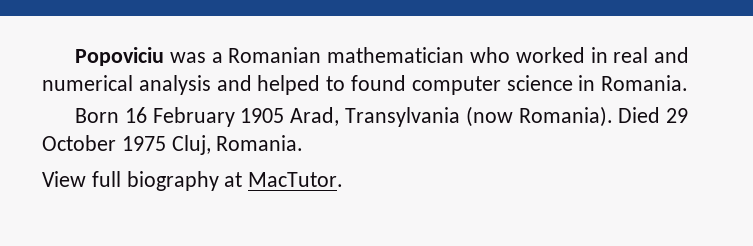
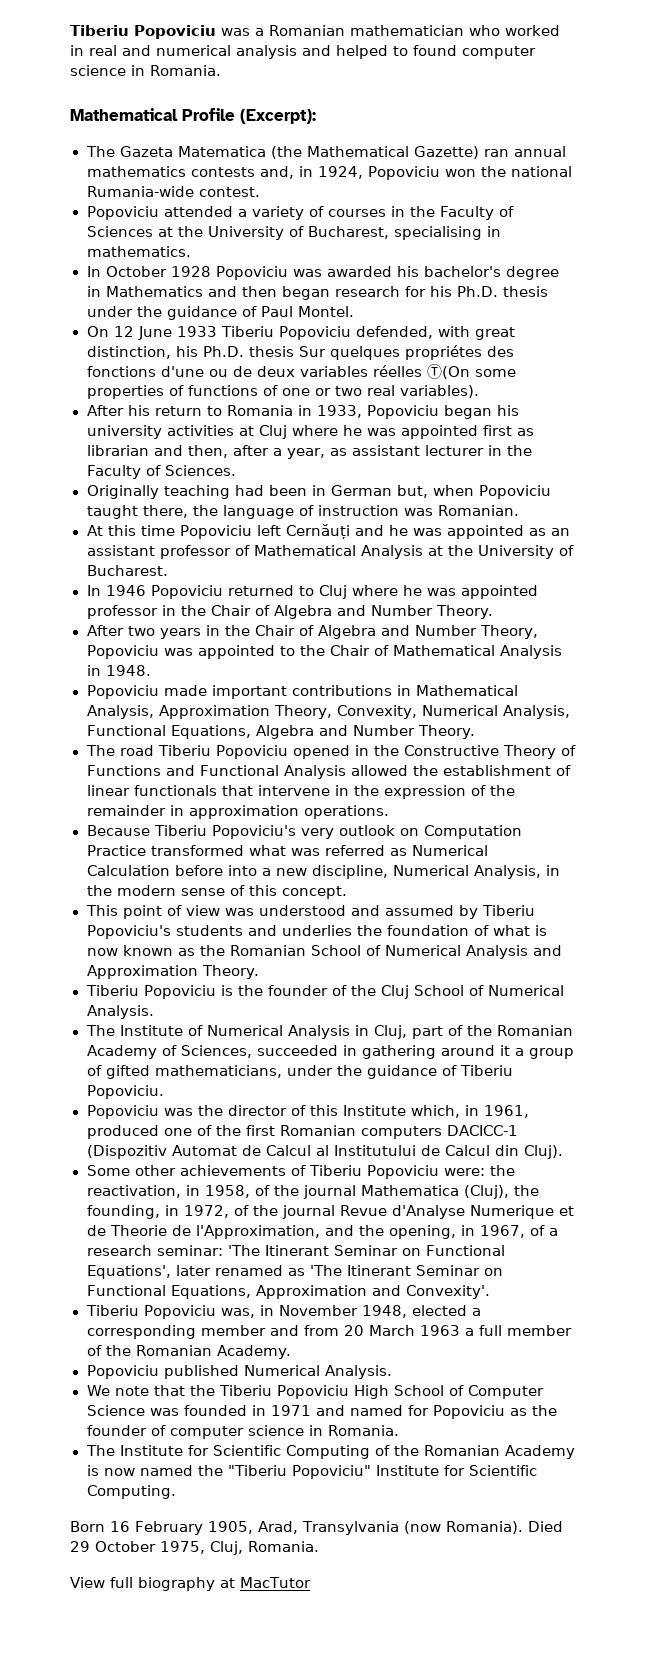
(74, 56) none -> [70,25,129,36] Tiberiu
(689, 83) none -> [70,108,316,124] [85,146,566,159] [86,166,572,180] [86,186,260,197] [86,206,515,220] [86,226,501,240] [86,246,191,257] [86,266,559,280] [86,286,548,300] [86,306,354,320] [86,326,515,340] [86,345,514,360] [86,364,516,379] [86,385,479,399] [86,405,519,419] [86,425,534,439] [86,445,532,459] [86,465,237,479] [86,485,551,499] [86,505,519,519] [86,524,570,539] [86,545,574,559] [86,565,168,576] [86,585,538,599] [86,605,494,619] [86,625,538,639] [86,645,562,659] [86,665,151,676] [86,685,518,699] [86,705,570,719] [86,725,476,739] [85,745,576,759] [86,765,571,779] [86,785,515,799] [86,805,389,819] [86,825,522,839] [86,845,488,856] [86,865,560,879] [86,885,347,899] [85,905,535,919] [86,925,547,939] [86,945,562,959] [86,965,260,979] [85,985,564,999] [86,1005,154,1019] [85,1025,573,1039] [86,1045,574,1059] [86,1065,513,1079] [86,1085,164,1099] [86,1105,529,1119] [86,1125,518,1139] [86,1145,563,1159] [86,1165,515,1179] [86,1185,539,1199] [86,1205,574,1219] [86,1225,558,1239] [86,1245,505,1256] [86,1265,503,1279] [86,1285,490,1299] [85,1305,481,1319] [86,1325,572,1339] [86,1345,292,1359] [86,1365,392,1379] [86,1385,545,1399] [86,1405,557,1419] [86,1425,399,1439] [85,1445,575,1459] [86,1465,537,1479] [86,1485,176,1499] // Mathematical Profile (Excerpt): // The Gazeta Matematica (the Mathematical Gazette) ran annual mathematics contests and, in 1924, Popoviciu won the national Rumania-wide contest. // Popoviciu attended a variety of courses in the Faculty of Sciences at the University of Bucharest, specialising in mathematics. // In October 1928 Popoviciu was awarded his bachelor's degree in Mathematics and then began research for his Ph.D. thesis under the guidance of Paul Montel. // On 12 June 1933 Tiberiu Popoviciu defended, with great distinction, his Ph.D. thesis Sur quelques propriétes des fonctions d'une ou de deux variables réelles Ⓣ(On some properties of functions of one or two real variables). // After his return to Romania in 1933, Popoviciu began his university activities at Cluj where he was appointed first as librarian and then, after a year, as assistant lecturer in the Faculty of Sciences. // Originally teaching had been in German but, when Popoviciu taught there, the language of instruction was Romanian. // At this time Popoviciu left Cernăuți and he was appointed as an assistant professor of Mathematical Analysis at the University of Bucharest. // In 1946 Popoviciu returned to Cluj where he was appointed professor in the Chair of Algebra and Number Theory. // After two years in the Chair of Algebra and Number Theory, Popoviciu was appointed to the Chair of Mathematical Analysis in 1948. // Popoviciu made important contributions in Mathematical Analysis, Approximation Theory, Convexity, Numerical Analysis, Functional Equations, Algebra and Number Theory. // The road Tiberiu Popoviciu opened in the Constructive Theory of Functions and Functional Analysis allowed the establishment of linear functionals that intervene in the expression of the remainder in approximation operations. // Because Tiberiu Popoviciu's very outlook on Computation Practice transformed what was referred as Numerical Calculation before into a new discipline, Numerical Analysis, in the modern sense of this concept. // This point of view was understood and assumed by Tiberiu Popoviciu's students and underlies the foundation of what is now known as the Romanian School of Numerical Analysis and Approximation Theory. // Tiberiu Popoviciu is the founder of the Cluj School of Numerical Analysis. // The Institute of Numerical Analysis in Cluj, part of the Romanian Academy of Sciences, succeeded in gathering around it a group of gifted mathematicians, under the guidance of Tiberiu Popoviciu. // Popoviciu was the director of this Institute which, in 1961, produced one of the first Romanian computers DACICC-1 (Dispozitiv Automat de Calcul al Institutului de Calcul din Cluj). // Some other achievements of Tiberiu Popoviciu were: the reactivation, in 1958, of the journal Mathematica (Cluj), the founding, in 1972, of the journal Revue d'Analyse Numerique et de Theorie de l'Approximation, and the opening, in 1967, of a research seminar: 'The Itinerant Seminar on Functional Equations', later renamed as 'The Itinerant Seminar on Functional Equations, Approximation and Convexity'. // Tiberiu Popoviciu was, in November 1948, elected a corresponding member and from 20 March 1963 a full member of the Romanian Academy. // Popoviciu published Numerical Analysis. // We note that the Tiberiu Popoviciu High School of Computer Science was founded in 1971 and named for Popoviciu as the founder of computer science in Romania. // The Institute for Scientific Computing of the Romanian Academy is now named the "Tiberiu Popoviciu" Institute for Scientific Computing.
[240,108,285,123] 1905 -> [208,1521,253,1534] 1905,
[121,136,166,151] 1975 -> [160,1541,205,1554] 1975,
[248,172,344,187] MacTutor. -> [240,1577,311,1588] MacTutor

